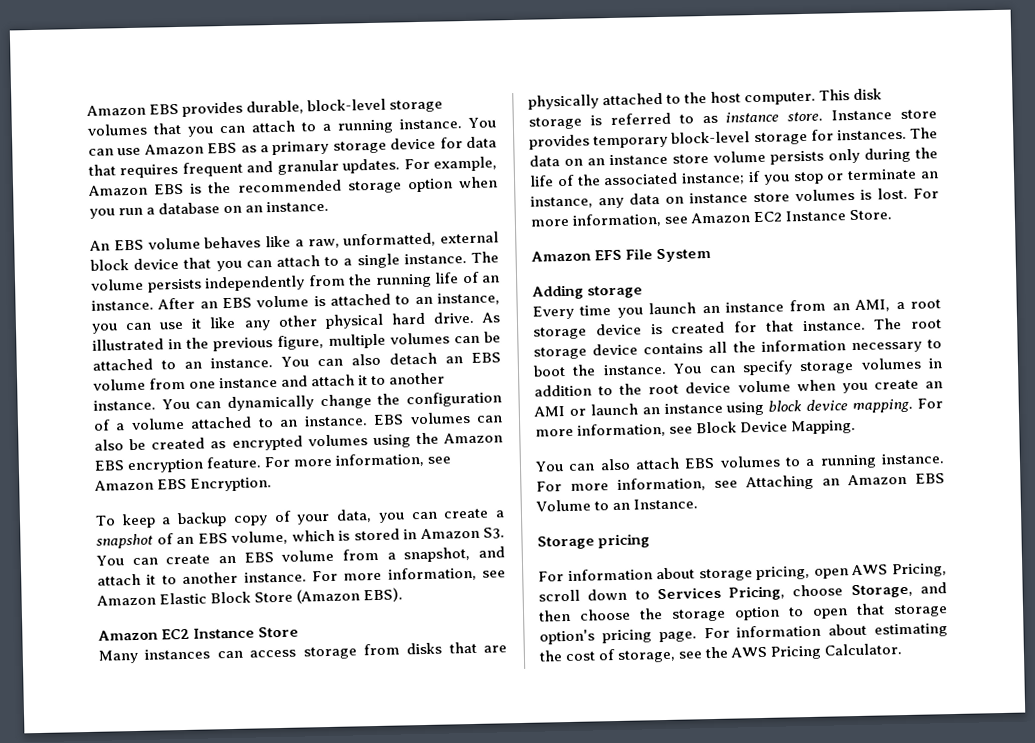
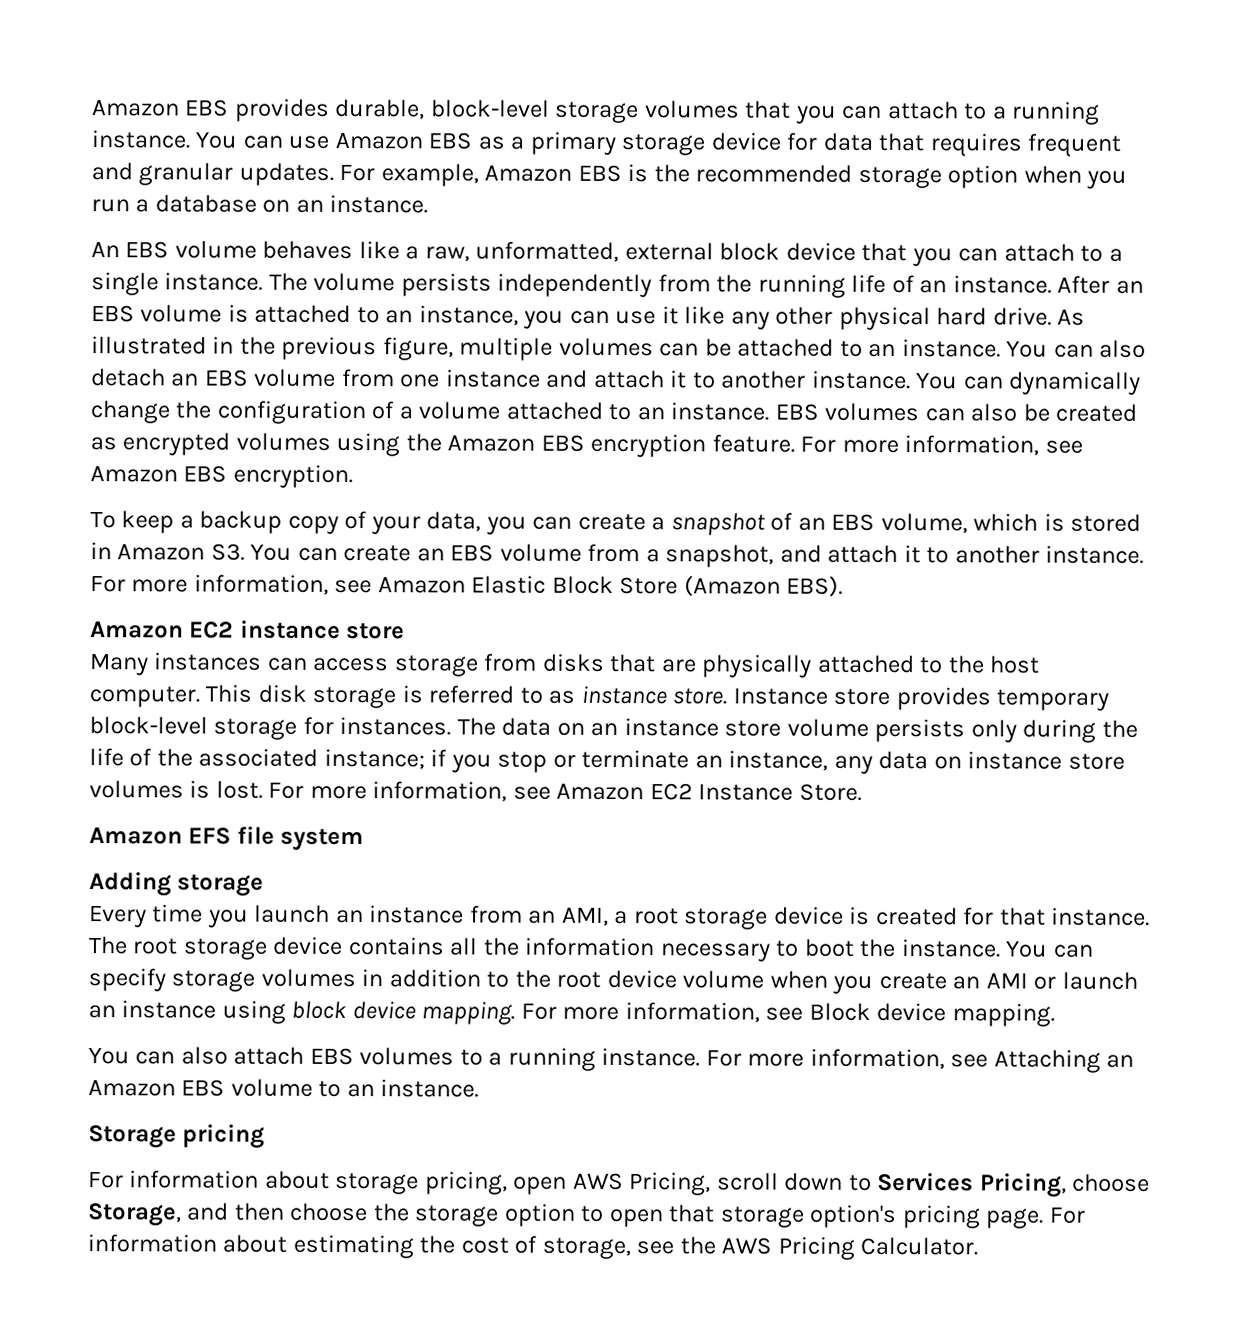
[190,477,273,492] Encryption. -> [232,464,353,489] encryption.
[193,626,300,639] Instance Store -> [239,619,406,640] instance store
[625,247,712,263] File System -> [236,825,365,852] file system
[740,419,857,435] Device Mapping. -> [876,1002,1055,1027] device mapping.
[535,498,699,512] Volume to an Instance. -> [230,1078,480,1098] volume to an instance.

